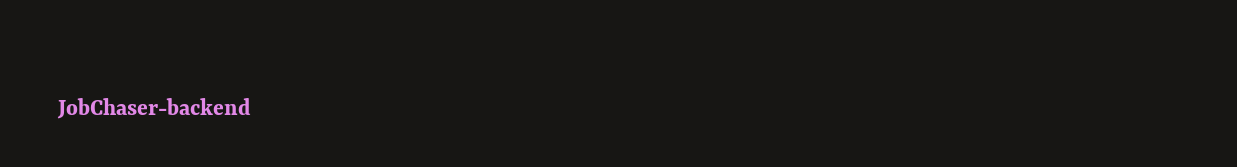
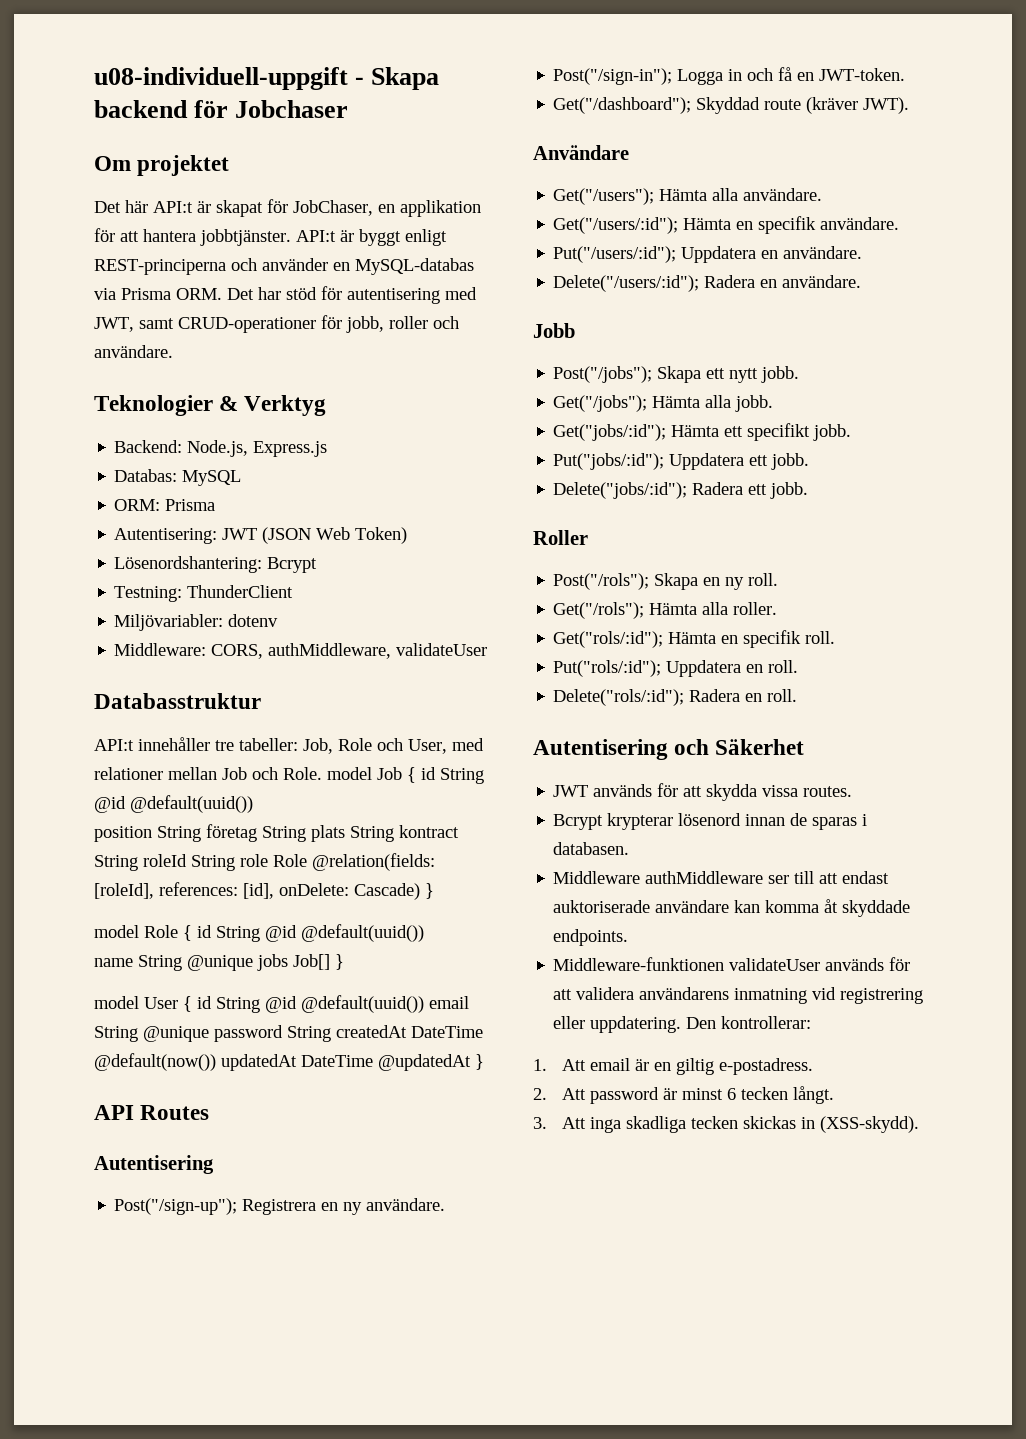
[57,98,251,119] JobChaser-backend -> [94,67,440,90] [94,100,349,118] [94,155,230,176] [94,199,481,217] [94,228,447,246] [94,258,474,275] [94,286,477,304] [94,315,459,333] [94,345,173,358] [94,395,327,416] [114,440,328,457] [114,469,242,486] [114,499,216,511] [114,527,408,544] [114,556,318,573] [114,585,294,602] [114,614,279,631] [114,643,488,659] [94,693,261,709] [94,737,484,754] [94,767,484,784] [94,795,253,813] [94,824,459,842] [94,853,435,871] [94,882,434,900] [94,924,424,942] [94,954,344,971] [94,995,469,1013] [94,1025,483,1042] [94,1053,484,1071] [94,1105,210,1120] [94,1155,214,1174] [114,1198,446,1215] [553,67,906,85] [553,97,910,114] [533,145,629,160] [553,188,823,205] [553,216,900,234] [553,246,863,263] [553,275,862,292] [533,323,575,338] [553,366,800,383] [553,395,774,412] [553,423,852,441] [553,453,810,470] [553,482,809,499] [533,530,588,545] [553,573,779,590] [553,602,778,619] [553,630,836,648] [553,660,799,677] [553,689,798,706] [533,739,805,760] [553,783,853,801] [553,813,868,830] [553,842,630,855] [553,871,890,884] [553,899,911,917] [553,929,629,946] [553,957,911,971] [553,987,924,1004] [553,1016,812,1033] [533,1058,814,1075] [533,1086,835,1104] [533,1116,920,1133] u08-individuell-uppgift - Skapa backend för Jobchaser // Om projektet // Det här API:t är skapat för JobChaser, en applikation för att hantera jobbtjänster. API:t är byggt enligt REST-principerna och använder en MySQL-databas via Prisma ORM. Det har stöd för autentisering med JWT, samt CRUD-operationer för jobb, roller och användare. // Teknologier & Verktyg // Backend: Node.js, Express.js // Databas: MySQL // ORM: Prisma // Autentisering: JWT (JSON Web Token) // Lösenordshantering: Bcrypt // Testning: ThunderClient // Miljövariabler: dotenv // Middleware: CORS, authMiddleware, validateUser // Databasstruktur // API:t innehåller tre tabeller: Job, Role och User, med relationer mellan Job och Role. model Job { id String @id @default(uuid()) // position String företag String plats String kontract String roleId String role Role @relation(fields: [roleId], references: [id], onDelete: Cascade) } // model Role { id String @id @default(uuid()) // name String @unique jobs Job[] } // model User { id String @id @default(uuid()) email String @unique password String createdAt DateTime @default(now()) updatedAt DateTime @updatedAt } // API Routes // Autentisering // Post("/sign-up"); Registrera en ny användare. // Post("/sign-in"); Logga in och få en JWT-token. // Get("/dashboard"); Skyddad route (kräver JWT). // Användare // Get("/users"); Hämta alla användare. // Get("/users/:id"); Hämta en specifik användare. // Put("/users/:id"); Uppdatera en användare. // Delete("/users/:id"); Radera en användare. // Jobb // Post("/jobs"); Skapa ett nytt jobb. // Get("/jobs"); Hämta alla jobb. // Get("jobs/:id"); Hämta ett specifikt jobb. // Put("jobs/:id"); Uppdatera ett jobb. // Delete("jobs/:id"); Radera ett jobb. // Roller // Post("/rols"); Skapa en ny roll. // Get("/rols"); Hämta alla roller. // Get("rols/:id"); Hämta en specifik roll. // Put("rols/:id"); Uppdatera en roll. // Delete("rols/:id"); Radera en roll. // Autentisering och Säkerhet // JWT används för att skydda vissa routes. // Bcrypt krypterar lösenord innan de sparas i databasen. // Middleware authMiddleware ser till att endast auktoriserade användare kan komma åt skyddade endpoints. // Middleware-funktionen validateUser används för att validera användarens inmatning vid registrering eller uppdatering. Den kontrollerar: // 1. Att email är en giltig e-postadress. // 2. Att password är minst 6 tecken långt. // 3. Att inga skadliga tecken skickas in (XSS-skydd).

